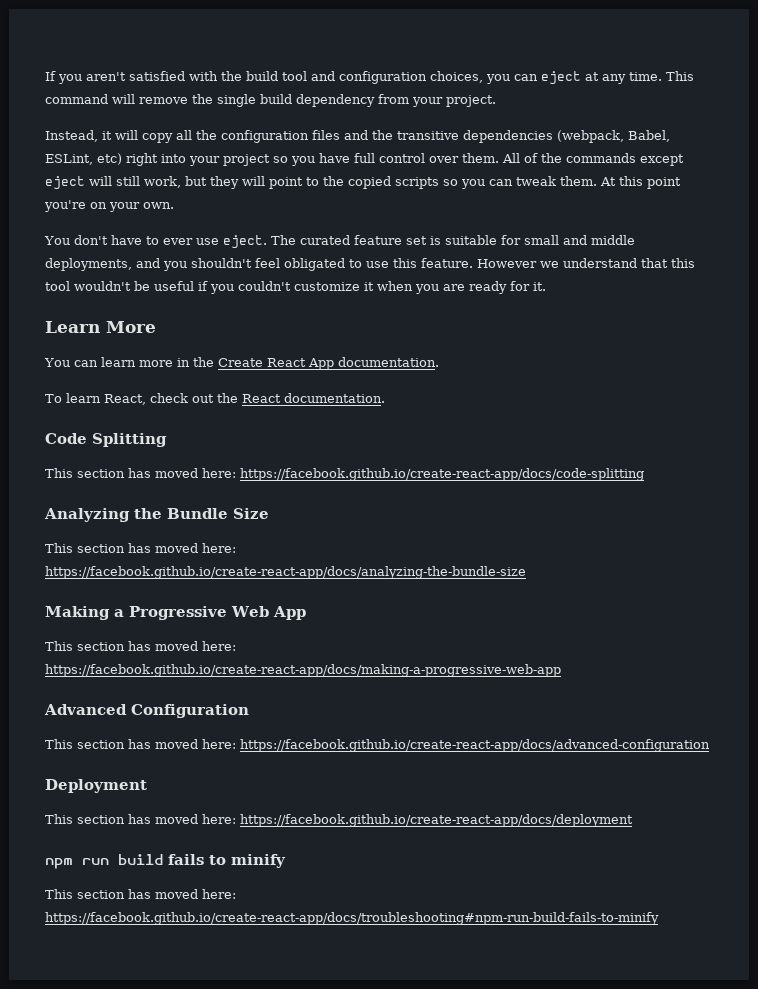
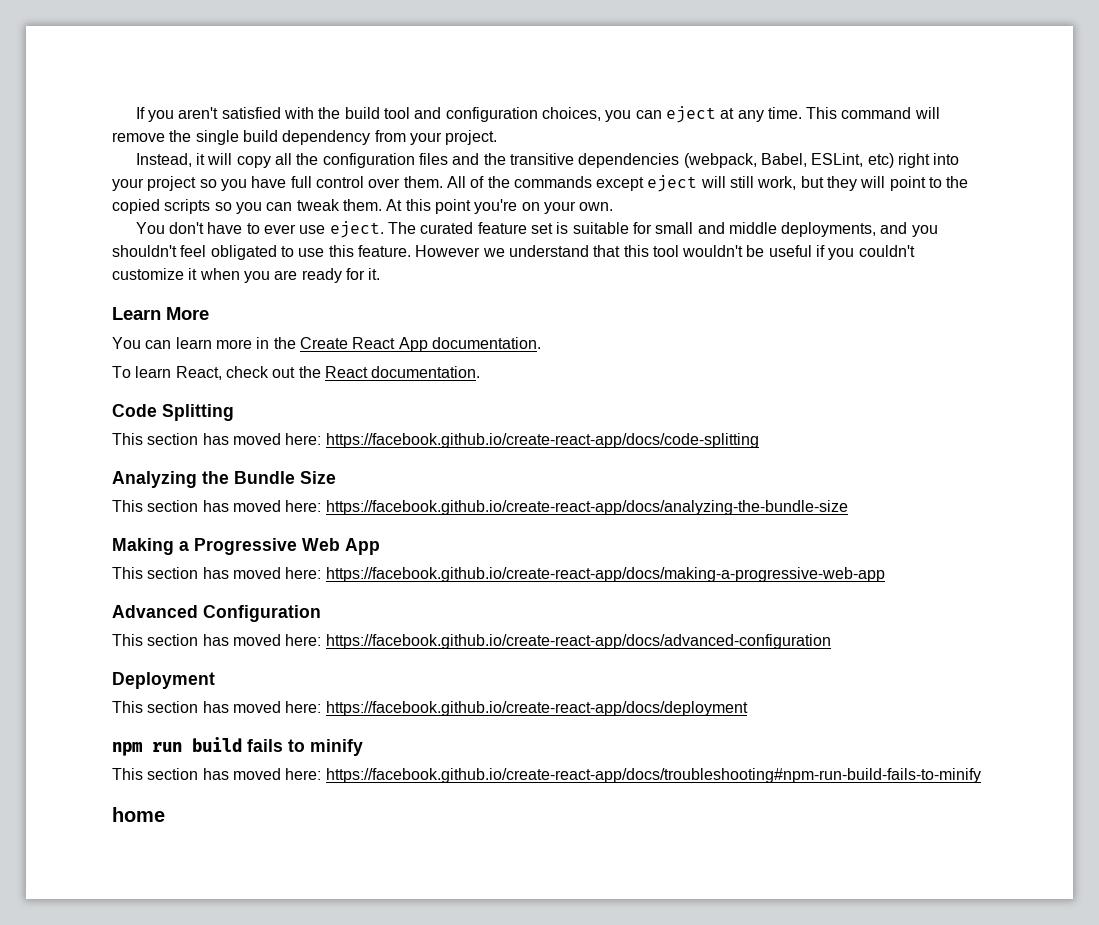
(659, 918) none -> [112,807,165,822] // home

